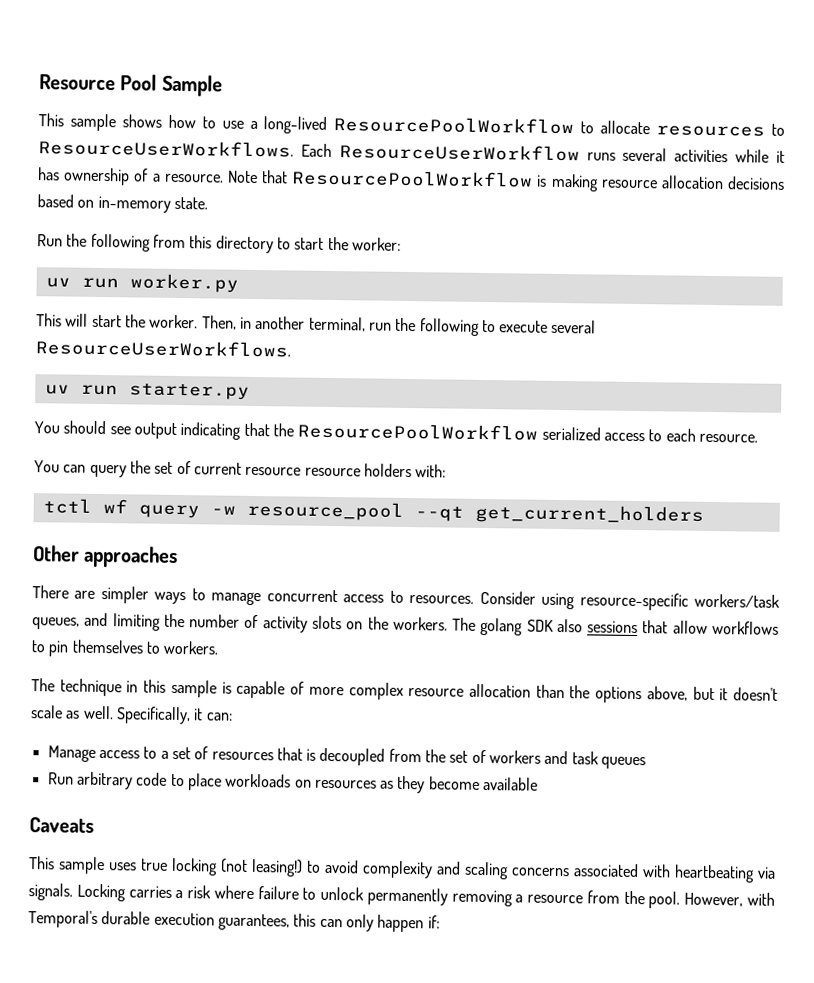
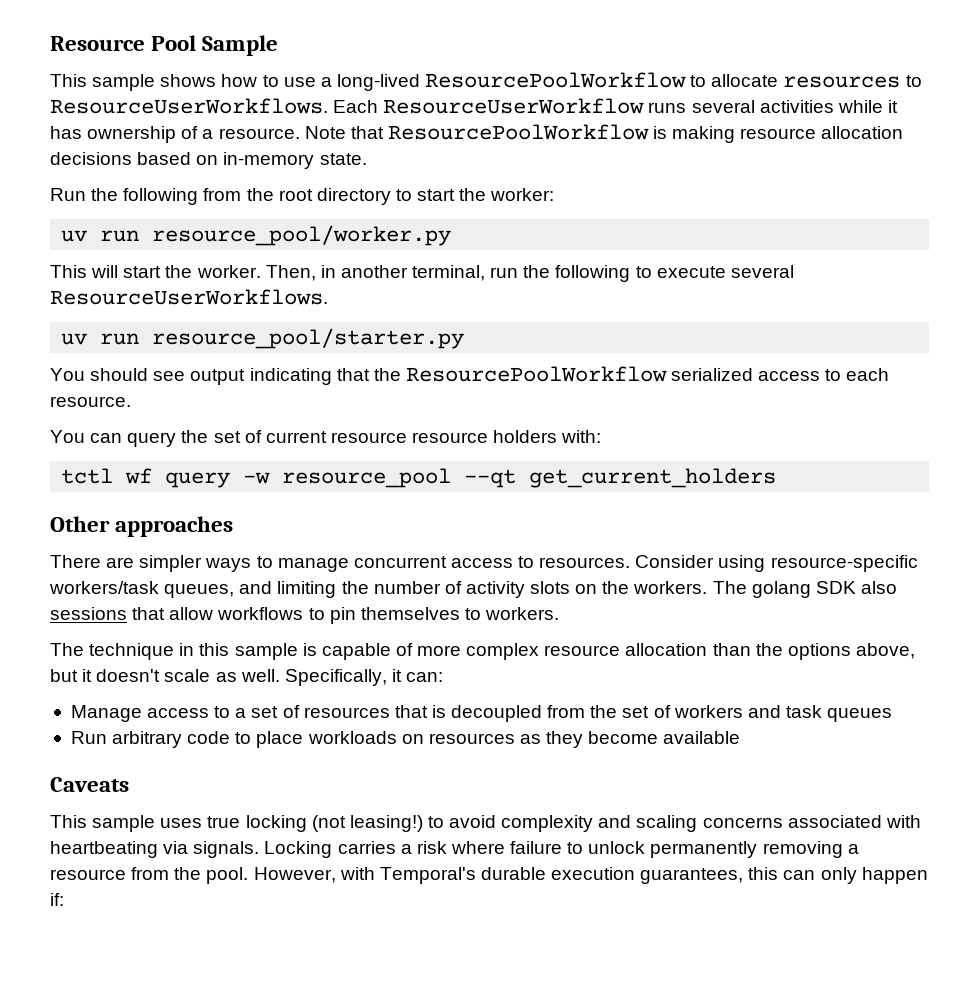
[189,235,213,249] this -> [246,188,313,201] the root
[129,273,239,293] worker.py -> [152,225,452,246] resource_pool/worker.py
[128,383,250,400] starter.py -> [152,328,465,349] resource_pool/starter.py

